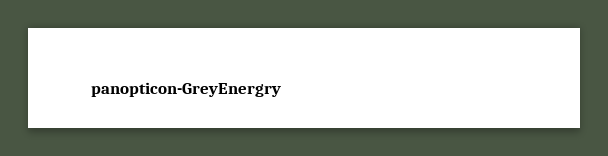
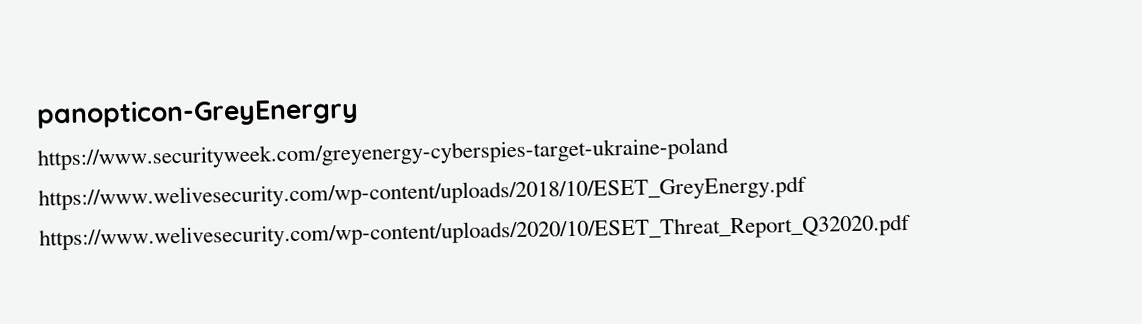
(281, 89) none -> [37,137,729,171] [38,175,807,211] [39,213,911,251] // https://www.securityweek.com/greyenergy-cyberspies-target-ukraine-poland // https://www.welivesecurity.com/wp-content/uploads/2018/10/ESET_GreyEnergy.pdf // https://www.welivesecurity.com/wp-content/uploads/2020/10/ESET_Threat_Report_Q32020.pdf

